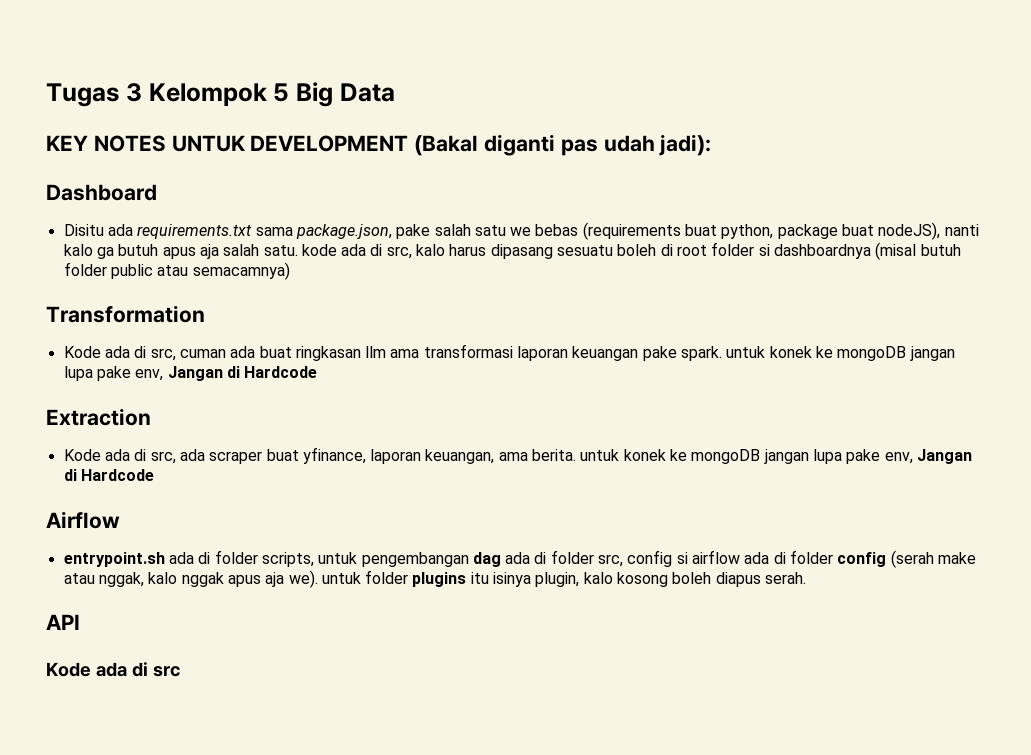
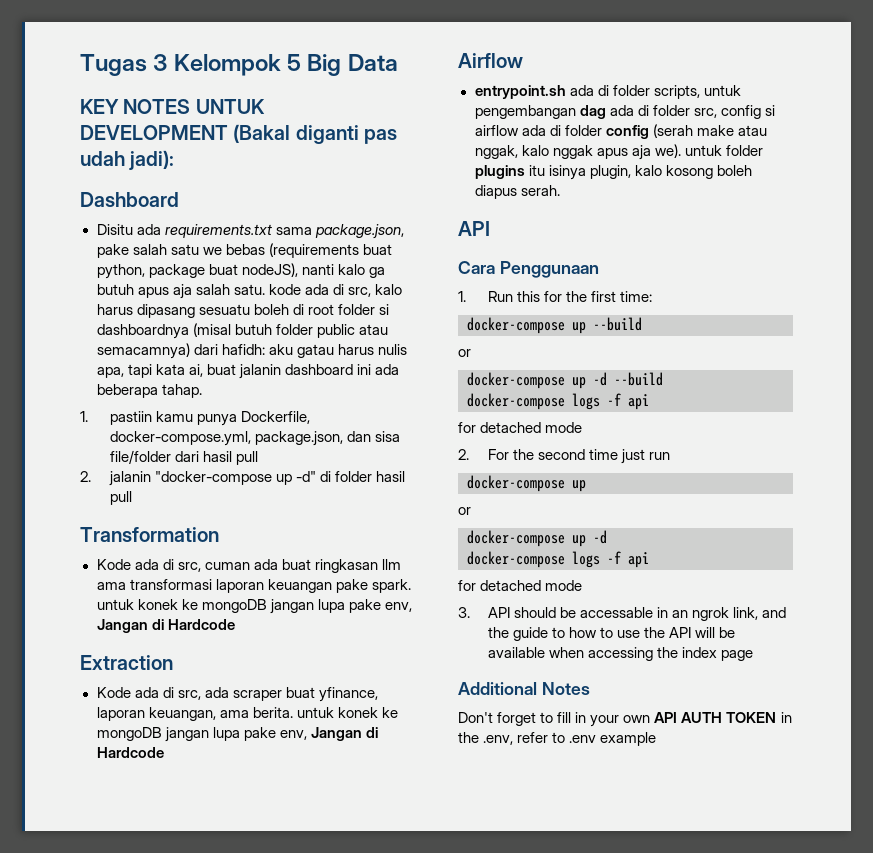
(290, 271) none -> [193,344,407,358] [96,364,399,379] [96,384,202,398] [80,411,311,426] [109,431,401,446] [109,450,259,465] [80,471,406,486] [109,491,132,505] dari hafidh: aku gatau harus nulis apa, tapi kata ai, buat jalanin dashboard ini ada beberapa tahap. // 1. pastiin kamu punya Dockerfile, docker-compose.yml, package.json, dan sisa file/folder dari hasil pull // 2. jalanin "docker-compose up -d" di folder hasil pull
[46,662,180,677] Kode ada di src -> [458,261,599,278] [458,291,653,302] [467,317,642,334] [458,349,471,357] [467,372,663,389] [467,393,649,410] [458,422,583,433] [458,449,671,464] [467,475,586,492] [458,507,471,515] [467,530,607,547] [467,551,649,568] [458,580,583,591] [458,607,787,621] [487,627,736,641] [487,647,754,661] [458,682,590,695] [458,712,792,727] [458,732,657,746] Cara Penggunaan // 1. Run this for the first time: // docker-compose up --build // or // docker-compose up -d --build // docker-compose logs -f api // for detached mode // 2. For the second time just run // docker-compose up // or // docker-compose up -d // docker-compose logs -f api // for detached mode // 3. API should be accessable in an ngrok link, and the guide to how to use the API will be available when accessing the index page // Additional Notes // Don't forget to fill in your own API AUTH TOKEN in the .env, refer to .env example

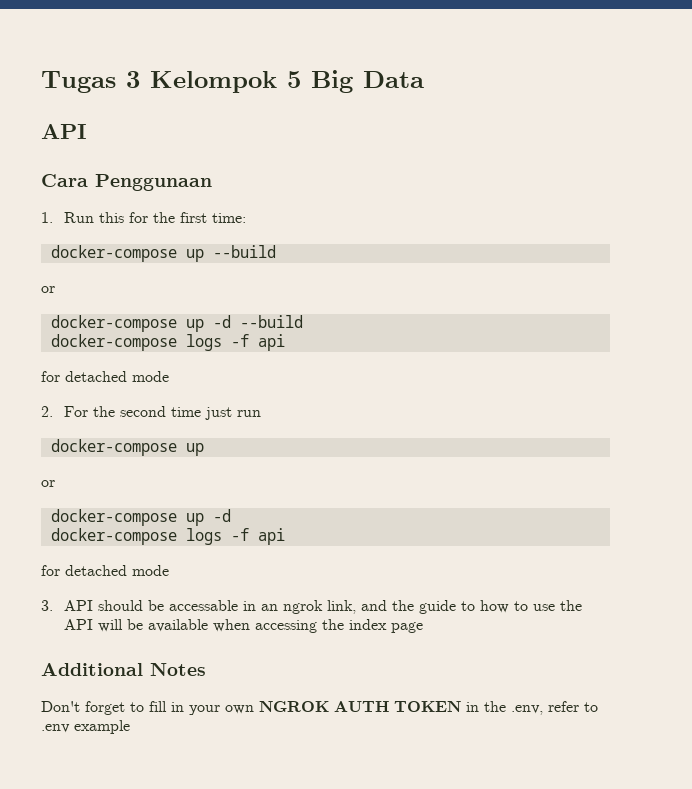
[80,99,265,114] [80,124,398,144] [80,150,175,171] [80,192,179,207] [96,224,404,239] [96,243,392,258] [96,263,385,279] [96,284,402,299] [96,304,389,318] [96,323,388,339] [96,343,407,359] [96,364,399,379] [96,384,202,398] [80,411,311,426] [109,431,401,446] [109,450,259,465] [80,471,406,486] [109,491,132,505] [80,527,219,542] [96,559,401,573] [96,579,411,593] [96,599,412,614] [96,619,235,633] [80,655,173,670] [96,687,378,702] [96,707,398,721] [96,727,378,742] [96,747,164,758] [458,53,523,68] [474,85,741,99] [474,105,775,119] [474,124,767,139] [474,144,763,160] [474,165,752,180] [474,185,560,199] // KEY NOTES UNTUK DEVELOPMENT (Bakal diganti pas udah jadi): // Dashboard // Disitu ada requirements.txt sama package.json, pake salah satu we bebas (requirements buat python, package buat nodeJS), nanti kalo ga butuh apus aja salah satu. kode ada di src, kalo harus dipasang sesuatu boleh di root folder si dashboardnya (misal butuh folder public atau semacamnya) dari hafidh: aku gatau harus nulis apa, tapi kata ai, buat jalanin dashboard ini ada beberapa tahap. // 1. pastiin kamu punya Dockerfile, docker-compose.yml, package.json, dan sisa file/folder dari hasil pull // 2. jalanin "docker-compose up -d" di folder hasil pull // Transformation // Kode ada di src, cuman ada buat ringkasan llm ama transformasi laporan keuangan pake spark. untuk konek ke mongoDB jangan lupa pake env, Jangan di Hardcode // Extraction // Kode ada di src, ada scraper buat yfinance, laporan keuangan, ama berita. untuk konek ke mongoDB jangan lupa pake env, Jangan di Hardcode // Airflow // entrypoint.sh ada di folder scripts, untuk pengembangan dag ada di folder src, config si airflow ada di folder config (serah make atau nggak, kalo nggak apus aja we). untuk folder plugins itu isinya plugin, kalo kosong boleh diapus serah. -> (424, 79) none
[654,712,678,723] API -> [259,701,329,712] NGROK

